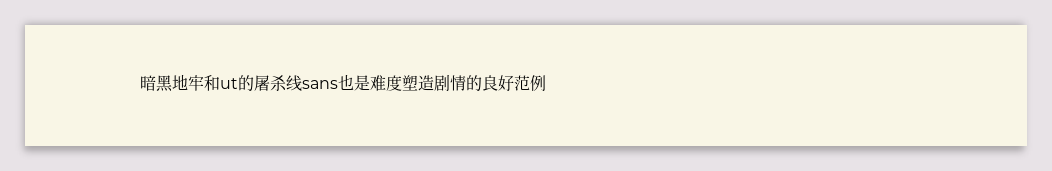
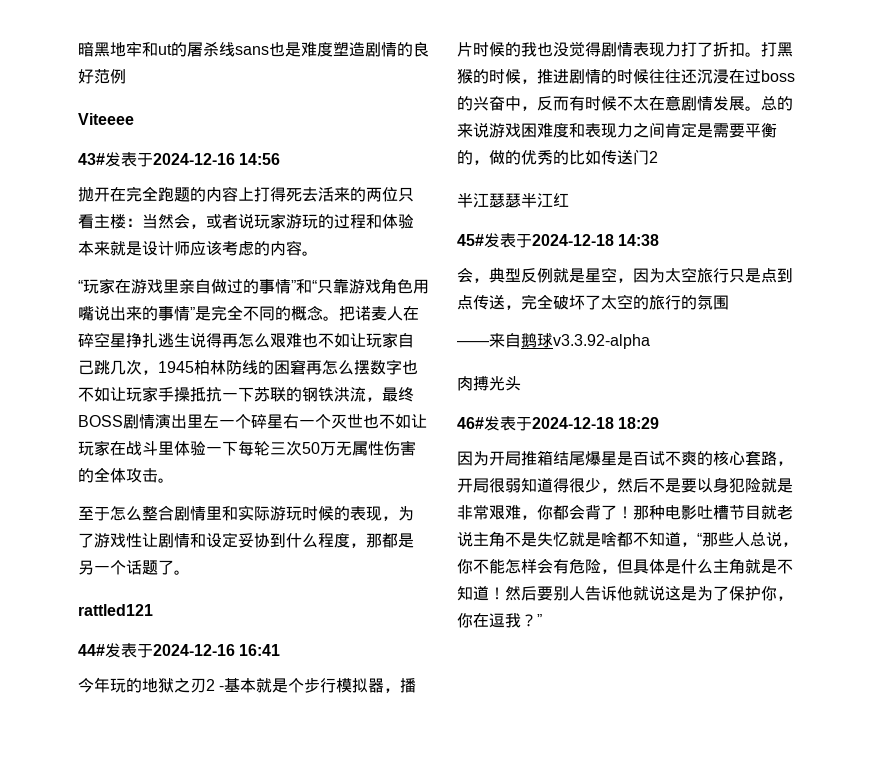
(547, 83) none -> [78,113,134,125] [78,152,281,167] [78,186,414,202] [78,213,414,229] [78,240,318,256] [78,278,429,294] [78,305,419,321] [78,332,414,348] [78,359,418,375] [78,386,414,402] [78,414,427,429] [78,440,416,456] [78,467,174,483] [78,505,414,521] [78,532,414,548] [78,560,190,575] [78,604,153,616] [78,643,281,658] [78,677,417,693] [457,41,793,57] [457,68,795,84] [457,95,793,111] [457,122,777,138] [457,149,658,165] [457,193,569,208] [457,233,660,248] [457,267,793,283] [457,294,729,310] [457,333,650,349] [457,376,521,391] [457,416,660,431] [457,450,793,466] [457,477,793,493] [457,504,793,520] [457,531,798,547] [457,558,793,574] [457,585,793,601] [457,613,542,628] // Viteeee // 43#发表于2024-12-16 14:56 // 抛开在完全跑题的内容上打得死去活来的两位只看主楼：当然会，或者说玩家游玩的过程和体验本来就是设计师应该考虑的内容。 // “玩家在游戏里亲自做过的事情”和“只靠游戏角色用嘴说出来的事情”是完全不同的概念。把诺麦人在碎空星挣扎逃生说得再怎么艰难也不如让玩家自己跳几次，1945柏林防线的困窘再怎么摆数字也不如让玩家手操抵抗一下苏联的钢铁洪流，最终BOSS剧情演出里左一个碎星右一个灭世也不如让玩家在战斗里体验一下每轮三次50万无属性伤害的全体攻击。 // 至于怎么整合剧情里和实际游玩时候的表现，为了游戏性让剧情和设定妥协到什么程度，那都是另一个话题了。 // rattled121 // 44#发表于2024-12-16 16:41 // 今年玩的地狱之刃2 -基本就是个步行模拟器，播片时候的我也没觉得剧情表现力打了折扣。打黑猴的时候，推进剧情的时候往往还沉浸在过boss的兴奋中，反而有时候不太在意剧情发展。总的来说游戏困难度和表现力之间肯定是需要平衡的，做的优秀的比如传送门2 // 半江瑟瑟半江红 // 45#发表于2024-12-18 14:38 // 会，典型反例就是星空，因为太空旅行只是点到点传送，完全破坏了太空的旅行的氛围 // ——来自鹅球v3.3.92-alpha // 肉搏光头 // 46#发表于2024-12-18 18:29 // 因为开局推箱结尾爆星是百试不爽的核心套路，开局很弱知道得很少，然后不是要以身犯险就是非常艰难，你都会背了！那种电影吐槽节目就老说主角不是失忆就是啥都不知道，“那些人总说，你不能怎样会有危险，但具体是什么主角就是不知道！然后要别人告诉他就说这是为了保护你，你在逗我？”

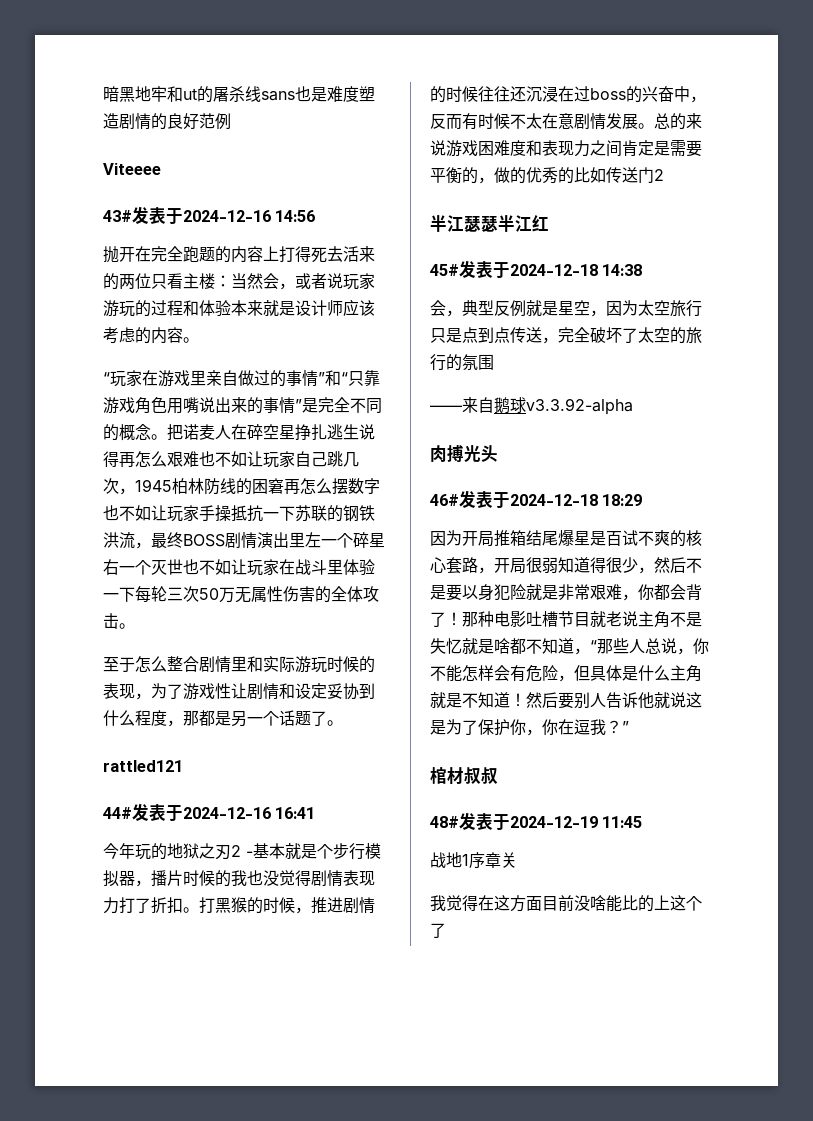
(542, 620) none -> [430,767,498,785] [430,812,643,830] [430,852,517,869] [430,895,702,912] [430,923,446,938] // 棺材叔叔 // 48#发表于2024-12-19 11:45 // 战地1序章关 // 我觉得在这方面目前没啥能比的上这个了

